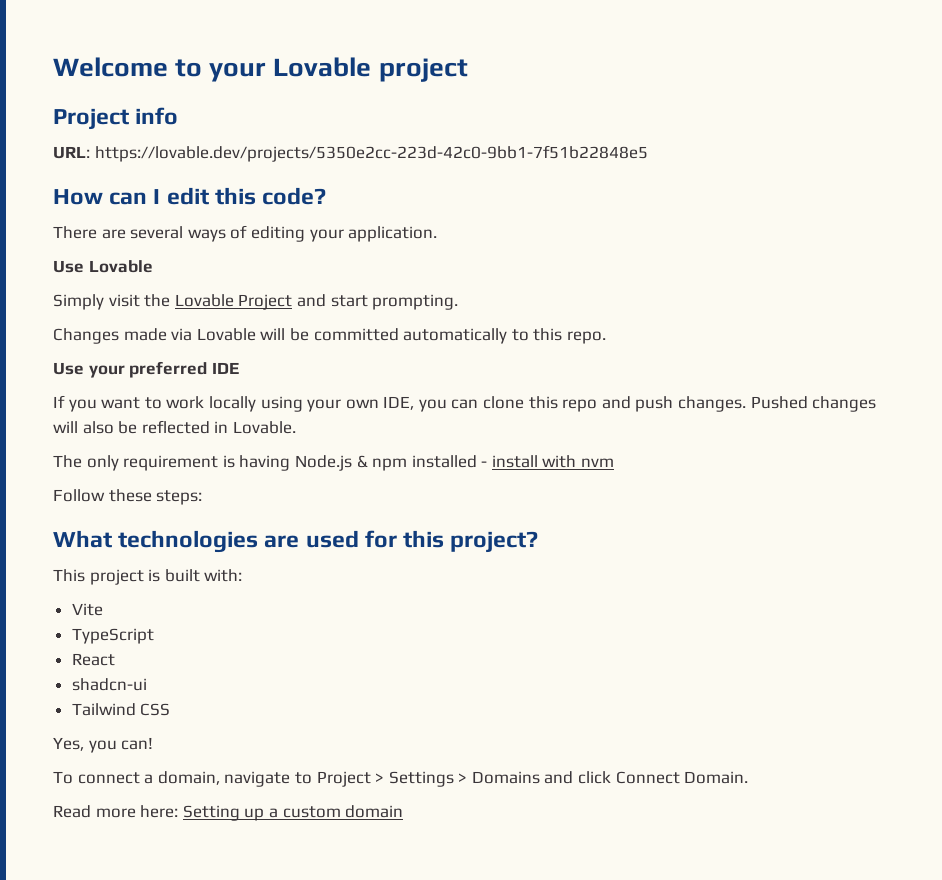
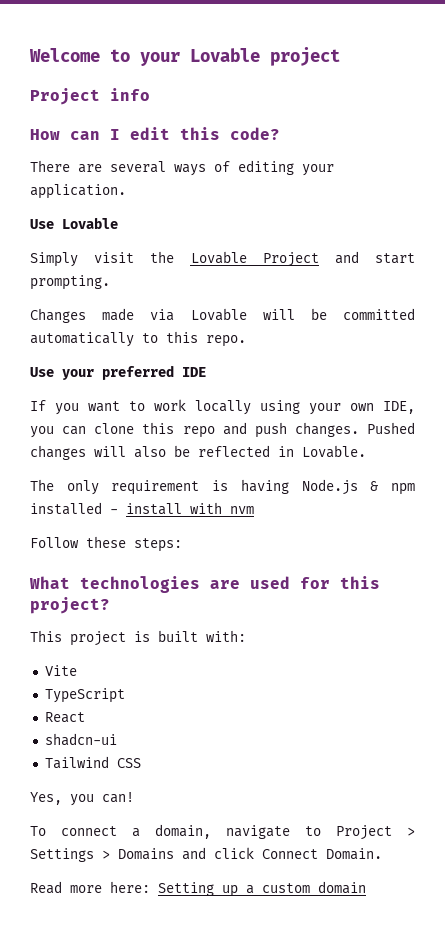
[53,145,648,162] // URL: https://lovable.dev/projects/5350e2cc-223d-42c0-9bb1-7f51b22848e5 -> (150, 94) none

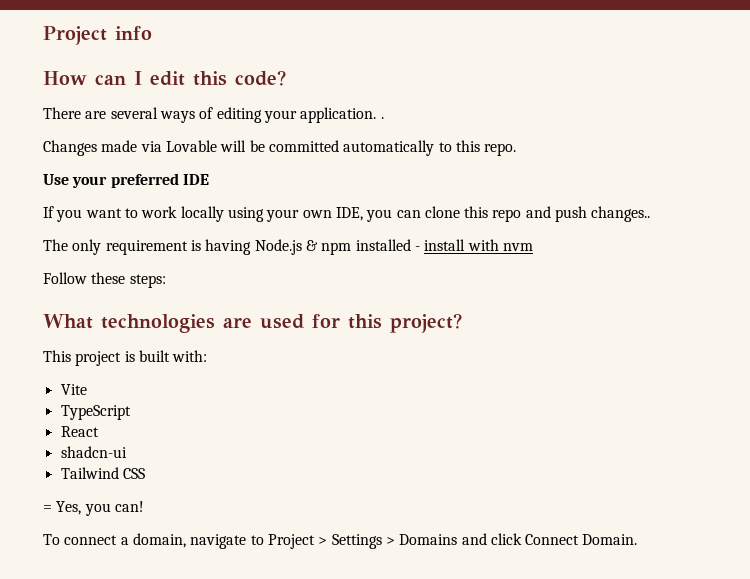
[29,47,340,66] Welcome to your Lovable project // -> (43, 35) none
[30,217,118,229] [30,251,415,267] [30,275,110,290] // Use Lovable // Simply visit the Lovable Project and start prompting. -> [380,117,384,119] .
[294,422,415,437] [30,445,366,460] changes. Pushed changes will also be reflected in Lovable. -> [591,206,651,222] changes..
(141, 763) none -> [43,505,52,512] =
[30,881,366,897] // Read more here: Setting up a custom domain -> (638, 539) none

